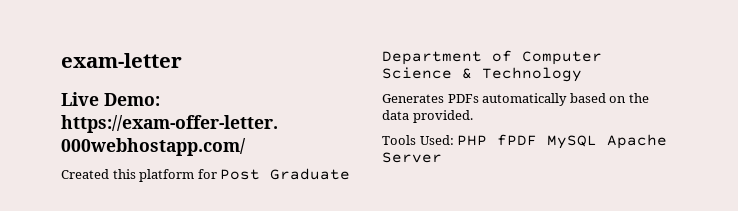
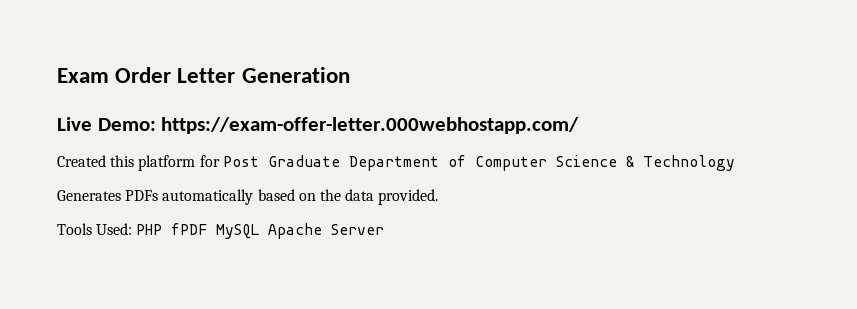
[61,53,182,68] exam-letter -> [57,67,350,83] Exam Order Letter Generation

